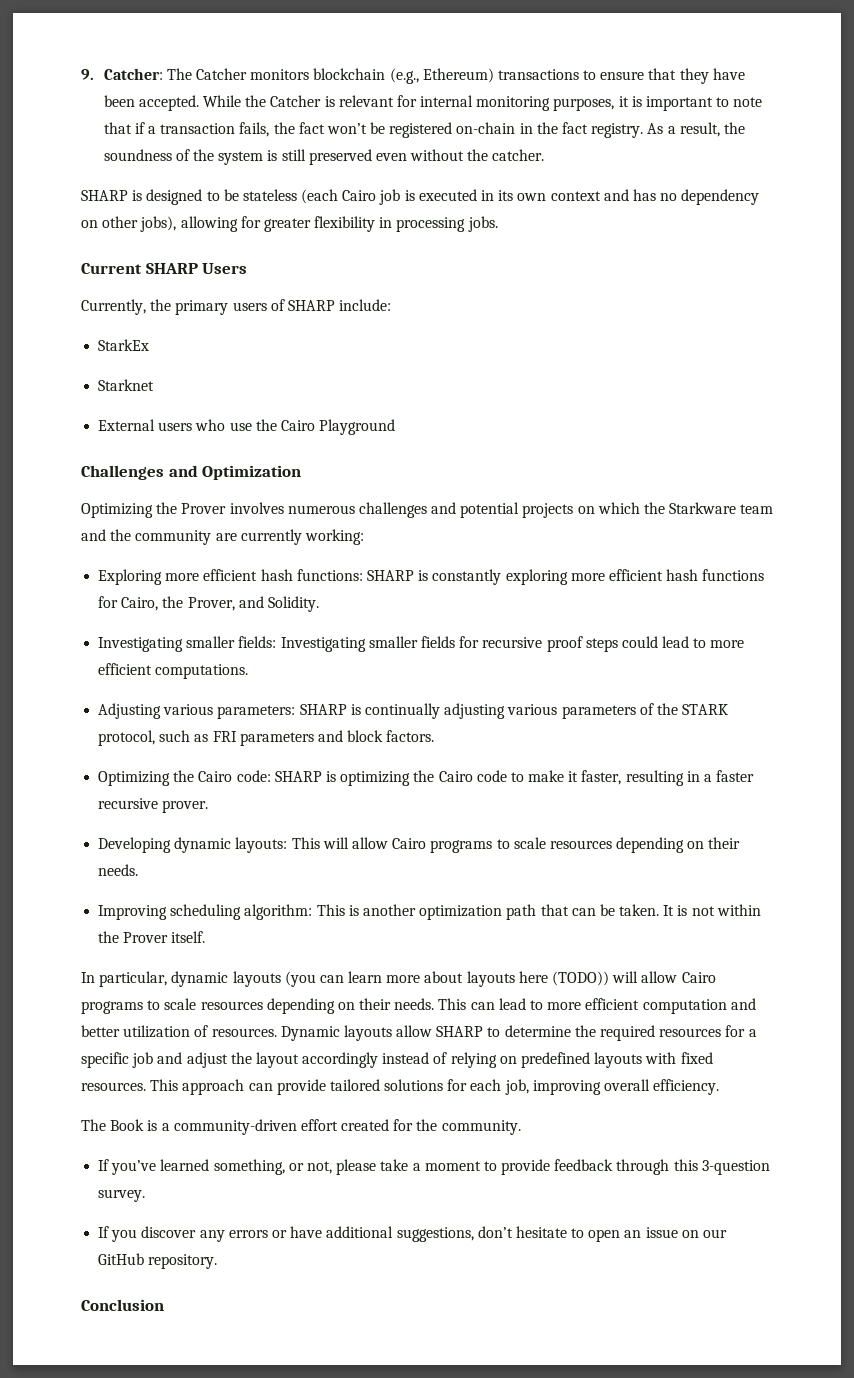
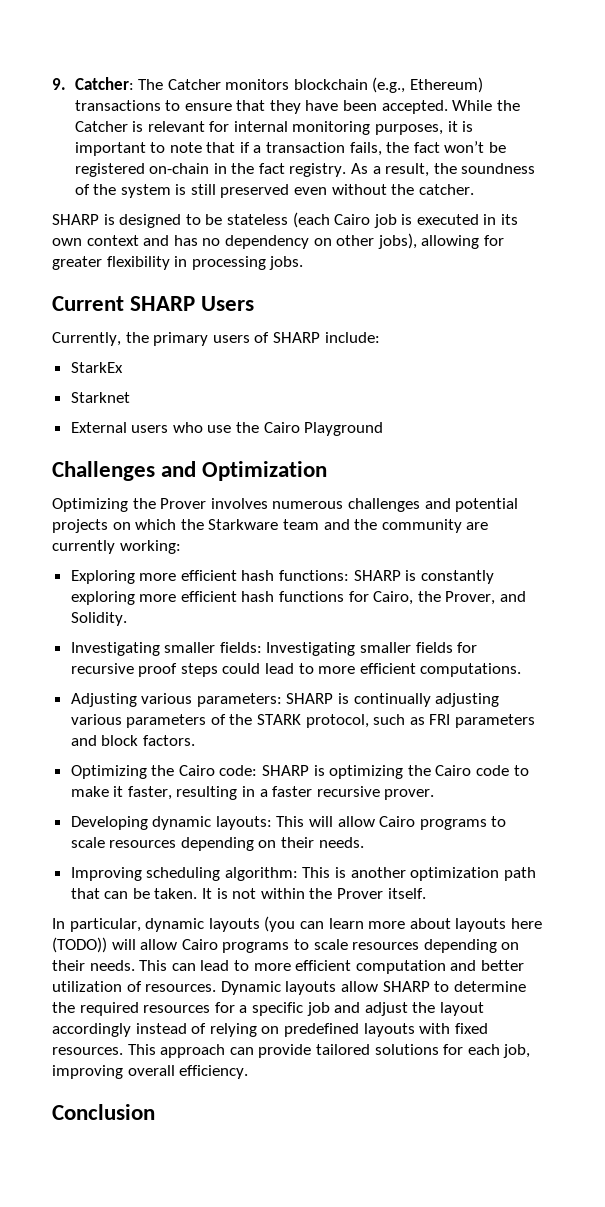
[81,1119,521,1135] [98,1159,770,1175] [98,1189,146,1202] [98,1226,728,1242] [98,1253,218,1269] // The Book is a community-driven effort created for the community. // If you’ve learned something, or not, please take a moment to provide feedback through this 3-question survey. // If you discover any errors or have additional suggestions, don’t hesitate to open an issue on our GitHub repository. -> (249, 1072) none

